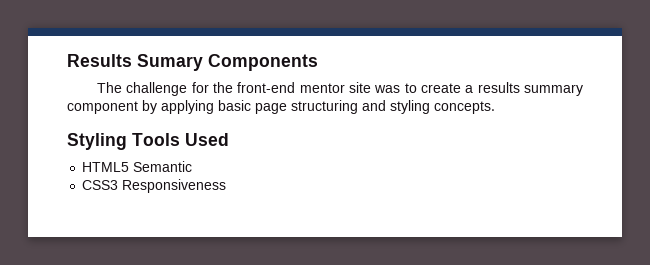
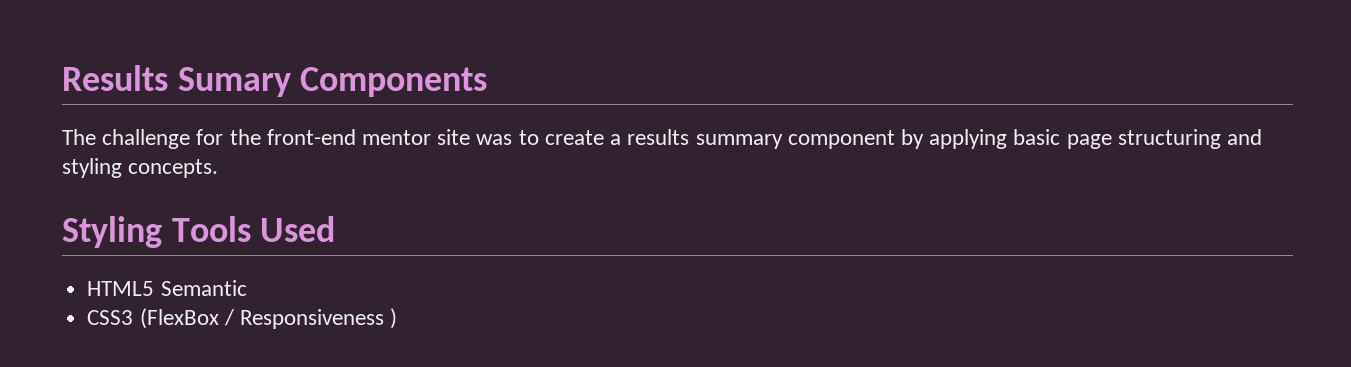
[122,179,227,193] Responsiveness -> [139,308,398,329] (FlexBox / Responsiveness )

